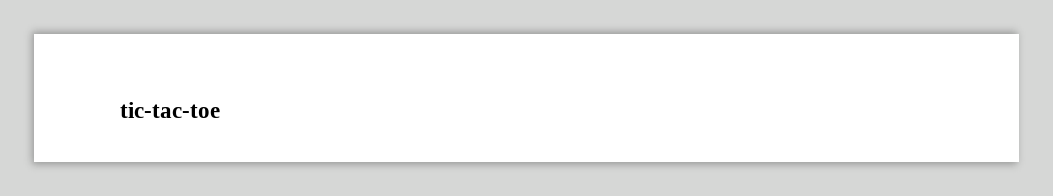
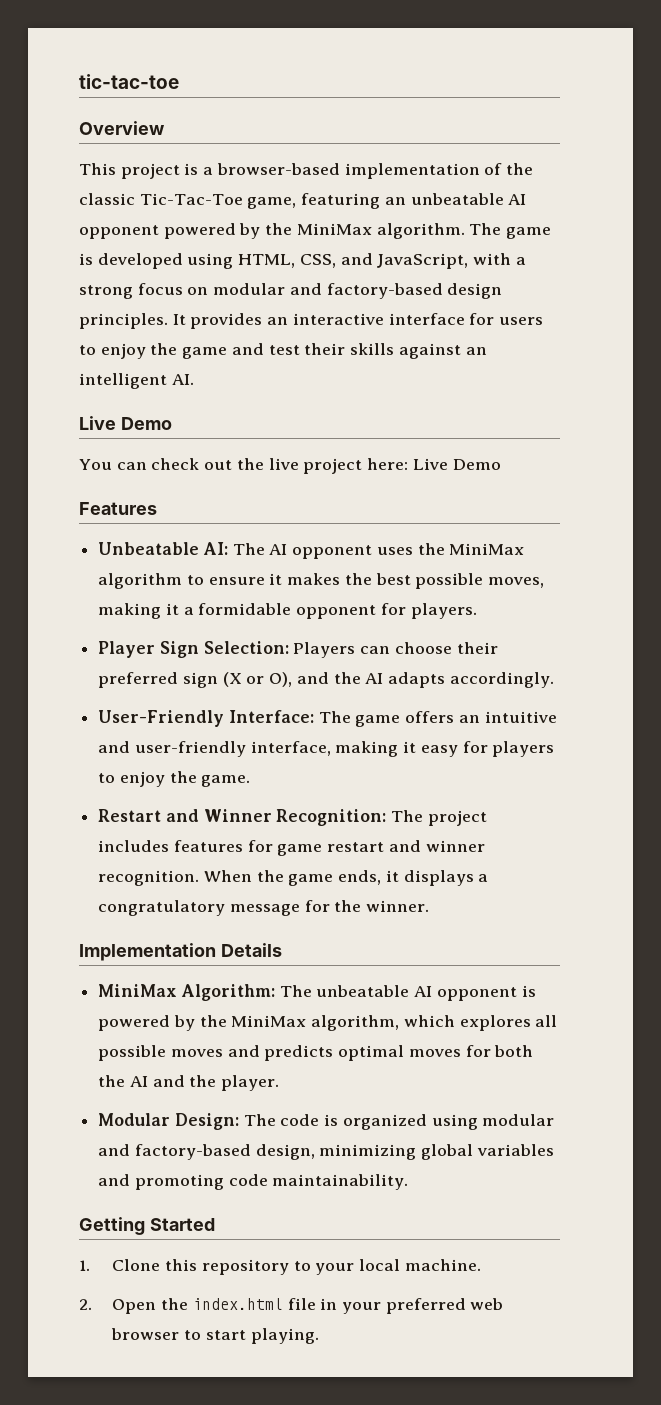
(220, 110) none -> [79,121,165,135] [79,163,534,179] [79,193,527,209] [79,223,552,239] [79,253,526,269] [79,283,503,299] [79,313,544,329] [79,343,487,359] [79,373,194,389] [79,416,172,430] [79,458,501,474] [79,502,157,515] [98,542,525,559] [98,573,545,589] [98,603,477,619] [98,641,498,658] [98,672,554,688] [98,710,557,727] [98,741,555,757] [98,771,251,787] [98,809,487,826] [98,840,485,856] [98,870,489,886] [98,900,430,916] [79,943,282,961] [98,984,536,1001] [98,1015,558,1031] [98,1045,534,1061] [98,1075,280,1091] [98,1113,555,1130] [98,1144,554,1160] [98,1174,409,1190] [79,1217,215,1235] [79,1259,481,1275] [79,1298,504,1314] [111,1328,319,1344] // Overview // This project is a browser-based implementation of the classic Tic-Tac-Toe game, featuring an unbeatable AI opponent powered by the MiniMax algorithm. The game is developed using HTML, CSS, and JavaScript, with a strong focus on modular and factory-based design principles. It provides an interactive interface for users to enjoy the game and test their skills against an intelligent AI. // Live Demo // You can check out the live project here: Live Demo // Features // Unbeatable AI: The AI opponent uses the MiniMax algorithm to ensure it makes the best possible moves, making it a formidable opponent for players. // Player Sign Selection: Players can choose their preferred sign (X or O), and the AI adapts accordingly. // User-Friendly Interface: The game offers an intuitive and user-friendly interface, making it easy for players to enjoy the game. // Restart and Winner Recognition: The project includes features for game restart and winner recognition. When the game ends, it displays a congratulatory message for the winner. // Implementation Details // MiniMax Algorithm: The unbeatable AI opponent is powered by the MiniMax algorithm, which explores all possible moves and predicts optimal moves for both the AI and the player. // Modular Design: The code is organized using modular and factory-based design, minimizing global variables and promoting code maintainability. // Getting Started // 1. Clone this repository to your local machine. // 2. Open the index.html file in your preferred web browser to start playing.

